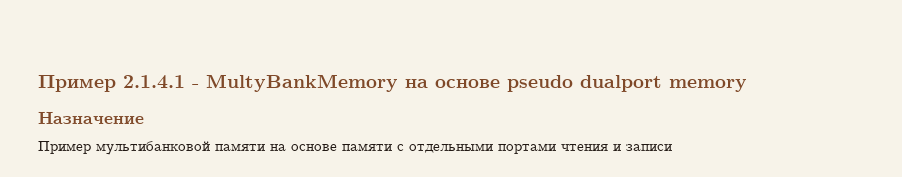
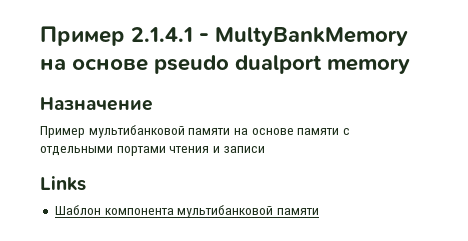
(672, 147) none -> [40,176,86,191] [54,205,319,218] // Links // Шаблон компонента мультибанковой памяти

